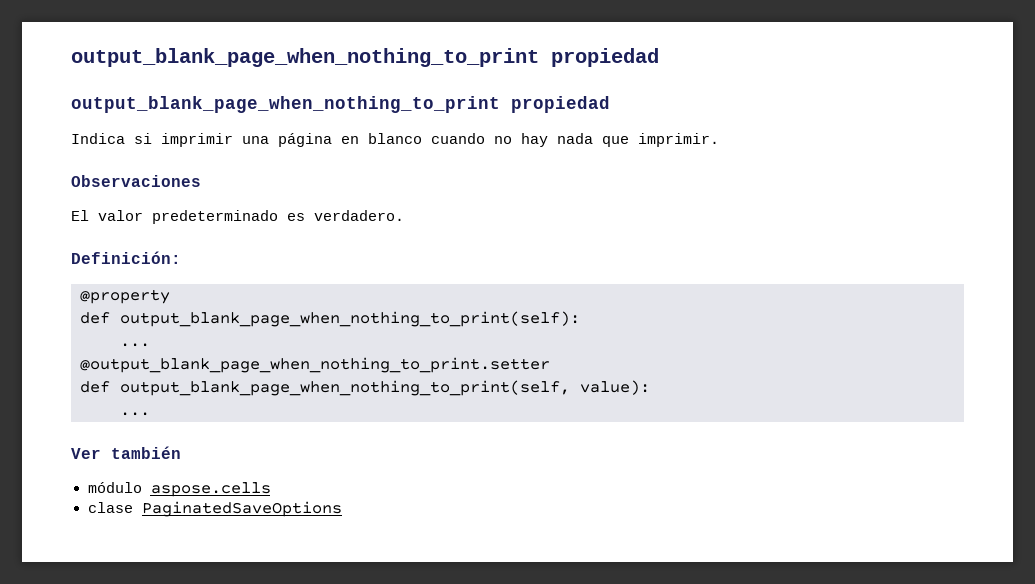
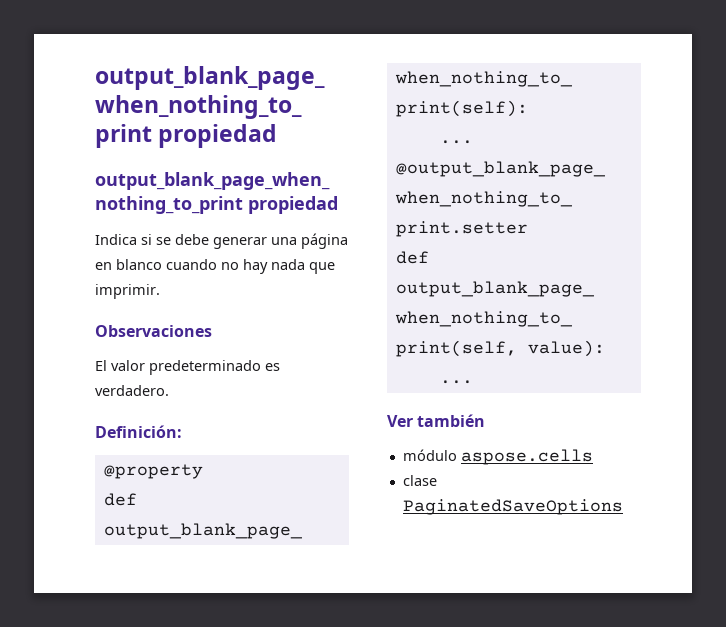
[161,133,233,147] imprimir -> [156,234,267,249] se debe generar

